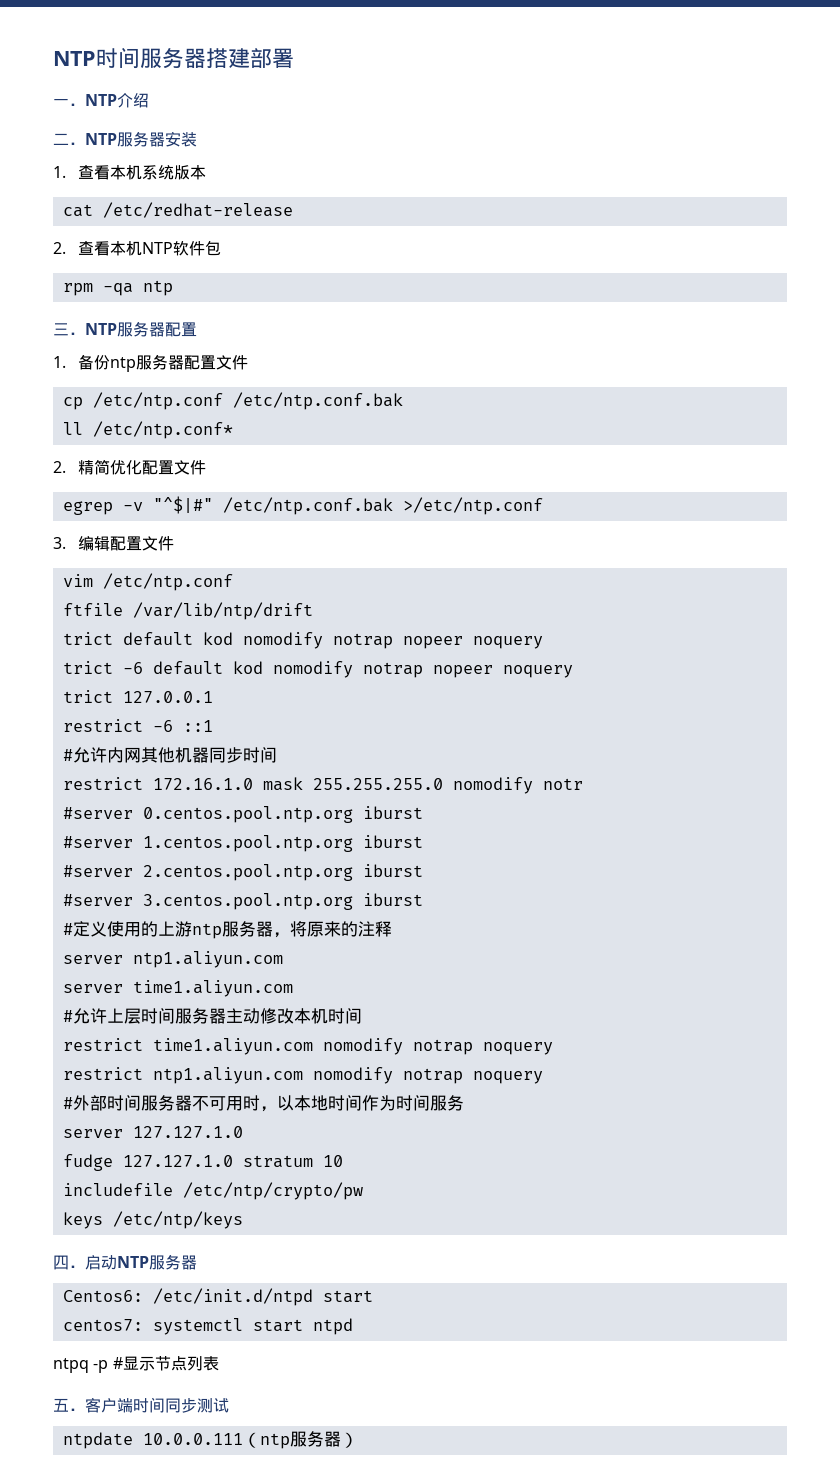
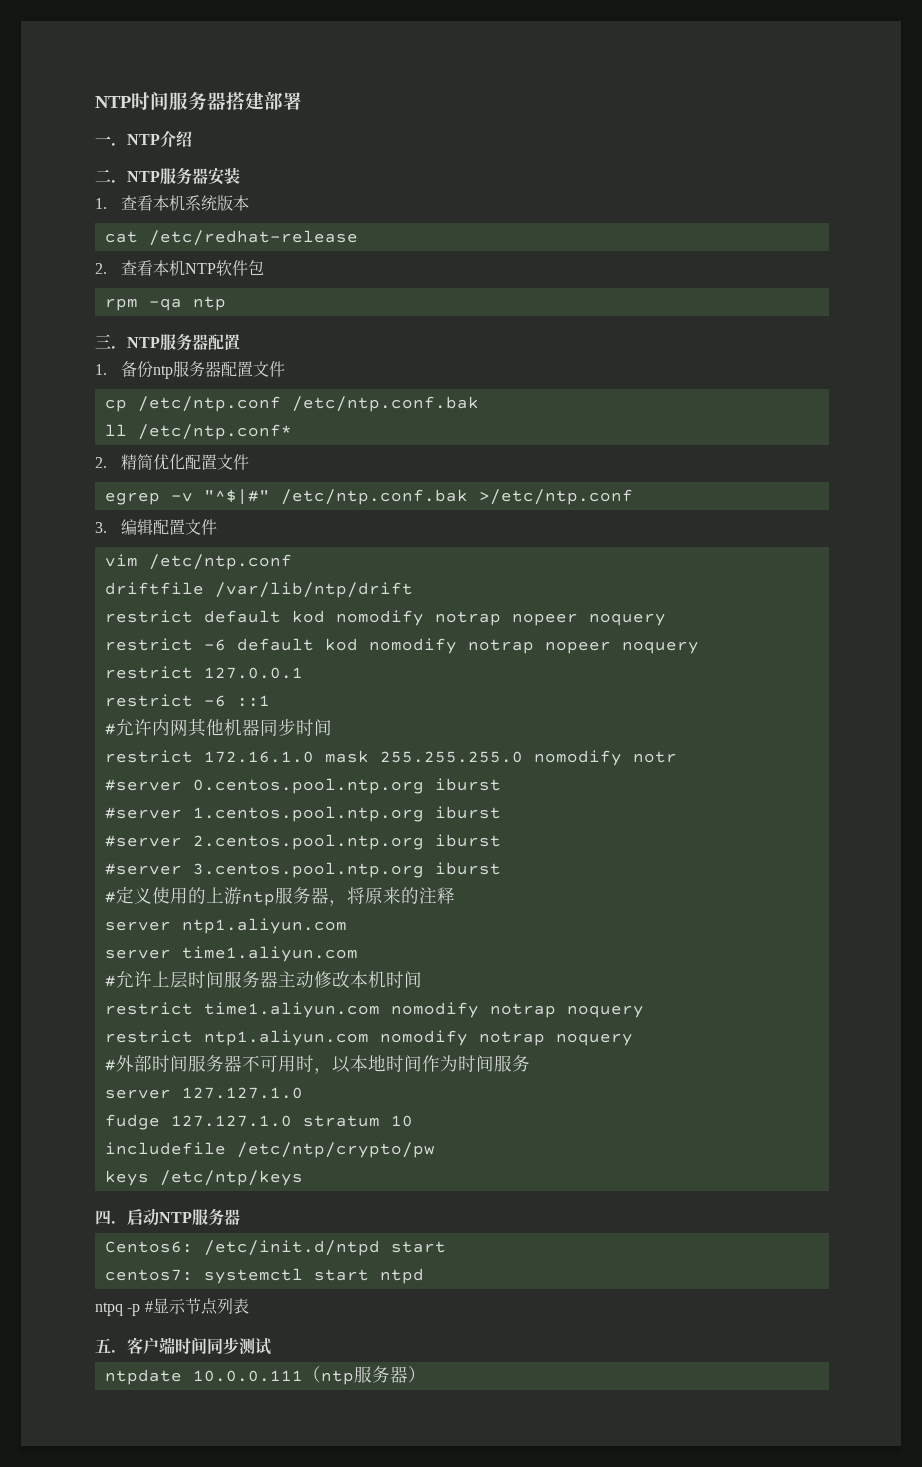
[62,603,123,616] ftfile -> [104,582,204,595] driftfile
[62,632,543,649] [62,661,113,674] trict default kod nomodify notrap nopeer noquery // trict -> [104,610,666,626] [104,638,193,651] restrict default kod nomodify notrap nopeer noquery // restrict
[62,690,113,703] trict -> [104,666,193,679] restrict

